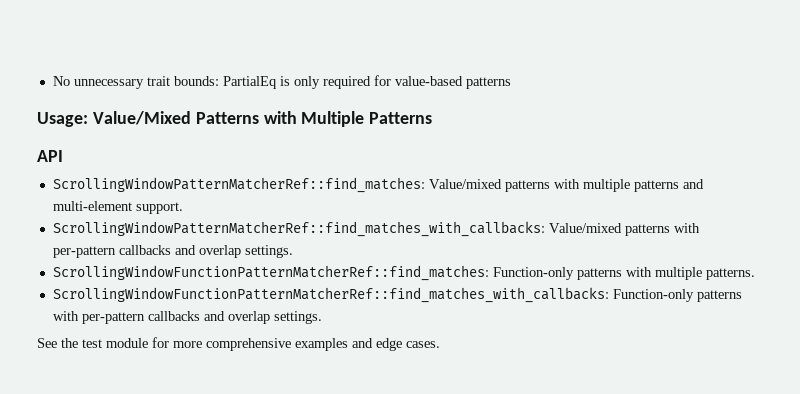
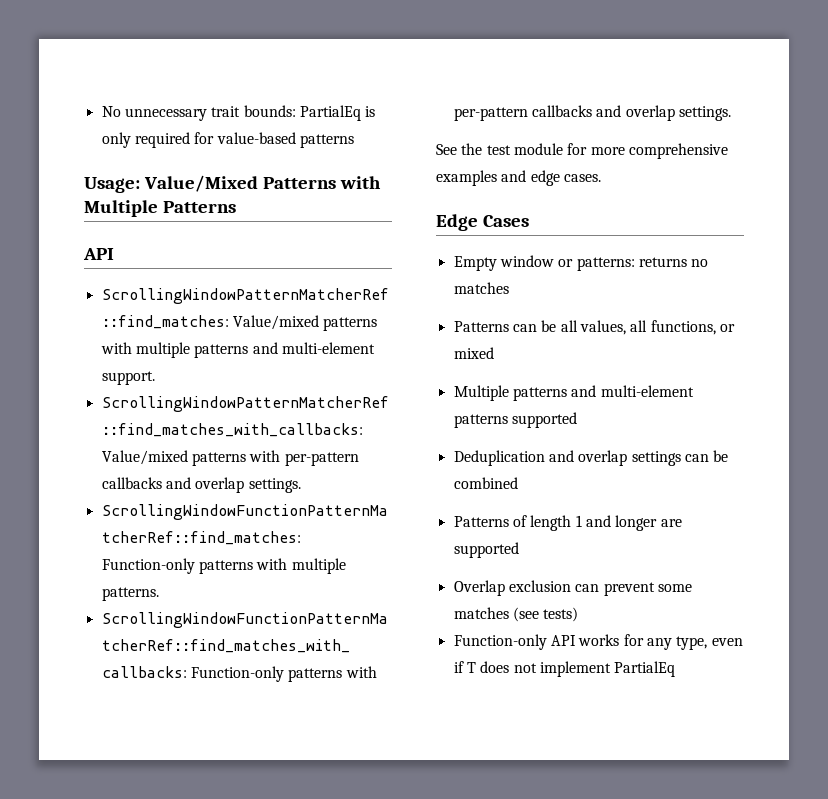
(440, 344) none -> [436,214,529,231] [453,255,709,271] [453,282,509,294] [453,320,735,335] [453,347,494,359] [453,385,694,401] [453,412,577,428] [453,450,729,466] [453,477,518,489] [453,515,682,531] [453,542,519,558] [453,580,692,596] [453,607,579,622] [453,634,743,650] [453,661,676,677] // Edge Cases // Empty window or patterns: returns no matches // Patterns can be all values, all functions, or mixed // Multiple patterns and multi-element patterns supported // Deduplication and overlap settings can be combined // Patterns of length 1 and longer are supported // Overlap exclusion can prevent some matches (see tests) // Function-only API works for any type, even if T does not implement PartialEq

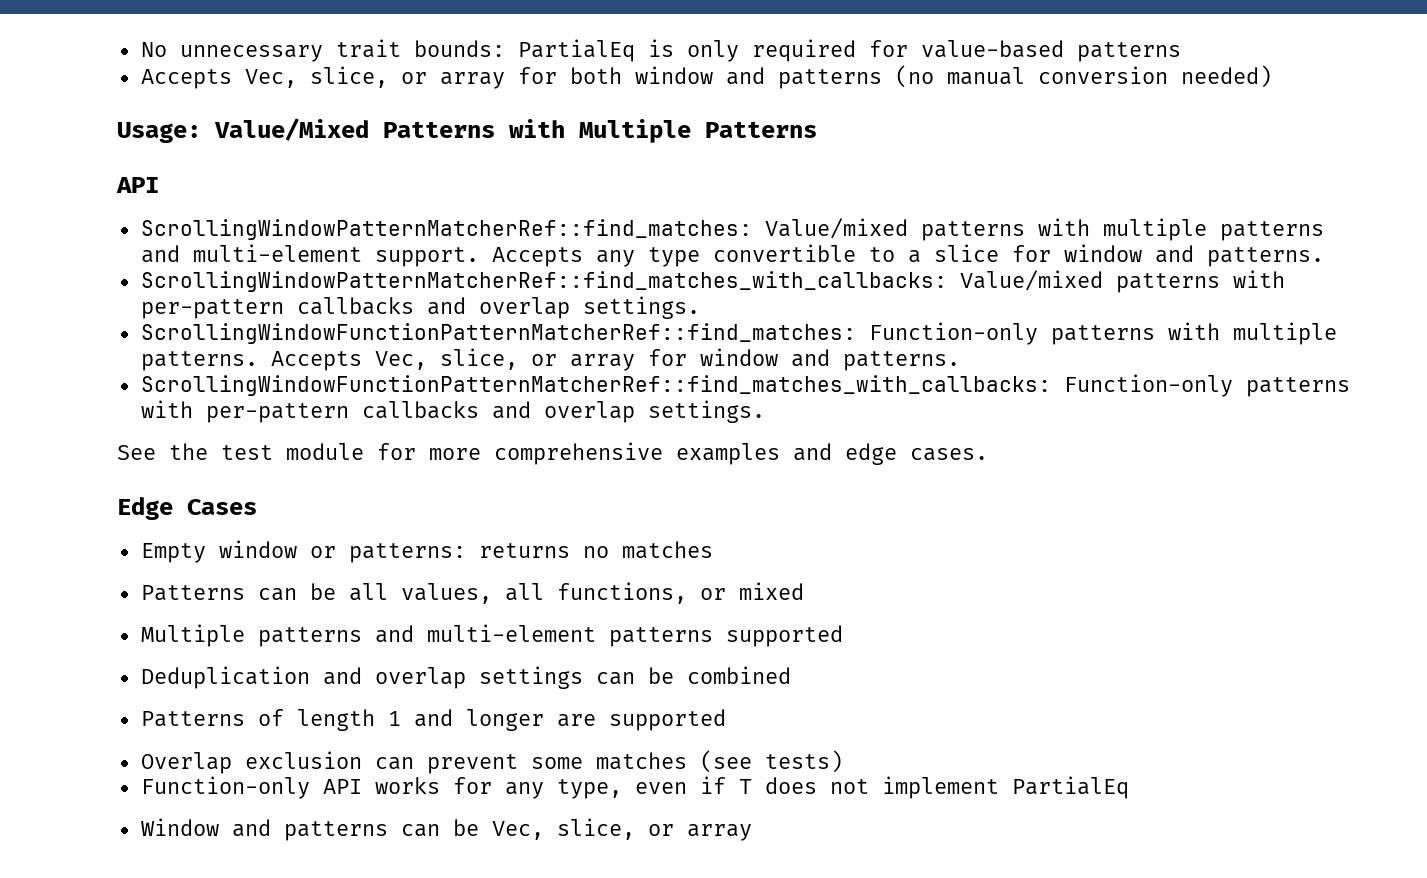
(354, 141) none -> [140,65,1272,89] // Accepts Vec, slice, or array for both window and patterns (no manual conversion needed)
(155, 378) none -> [491,244,1324,267] Accepts any type convertible to a slice for window and patterns.
(159, 594) none -> [270,348,960,371] Accepts Vec, slice, or array for window and patterns.
(676, 669) none -> [140,818,752,841] // Window and patterns can be Vec, slice, or array

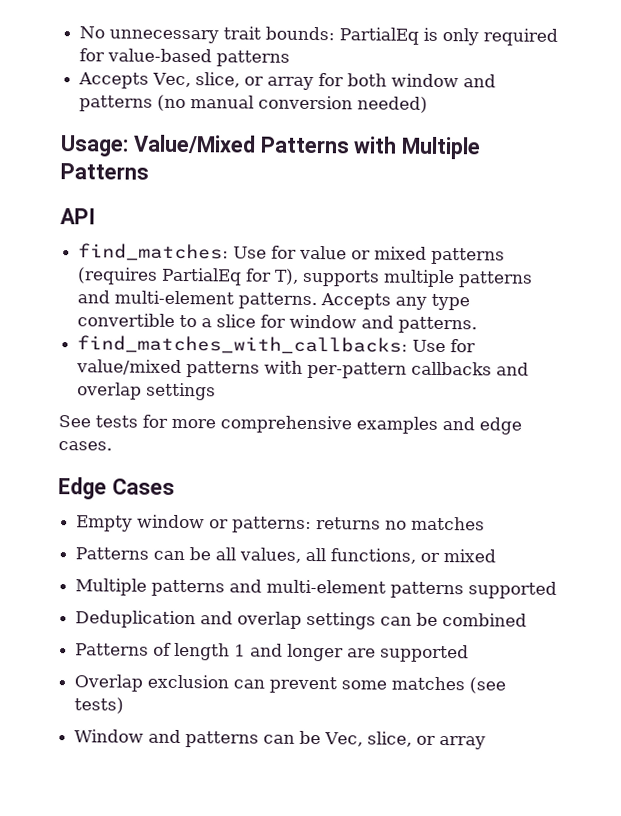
[140,218,1090,241] ScrollingWindowPatternMatcherRef::find_matches: Value/mixed patterns with -> [78,243,506,265] [77,267,381,287] find_matches: Use for value or mixed patterns (requires PartialEq for T), supports
[374,247,479,267] support. -> [238,292,318,310] patterns.
[140,270,1285,293] [140,296,700,319] [140,322,1337,345] [140,348,960,371] [140,374,1350,397] [140,400,765,423] [117,443,364,460] ScrollingWindowPatternMatcherRef::find_matches_with_callbacks: Value/mixed patterns with per-pattern callbacks and overlap settings. // ScrollingWindowFunctionPatternMatcherRef::find_matches: Function-only patterns with multiple patterns. Accepts Vec, slice, or array for window and patterns. // ScrollingWindowFunctionPatternMatcherRef::find_matches_with_callbacks: Function-only patterns with per-pattern callbacks and overlap settings. // See the test module -> [77,335,477,355] [76,359,530,379] [77,382,217,401] [58,415,138,428] find_matches_with_callbacks: Use for value/mixed patterns with per-pattern callbacks and overlap settings // See tests
[140,776,1129,799] // Function-only API works for any type, even if T does not implement PartialEq -> (125, 705) none

